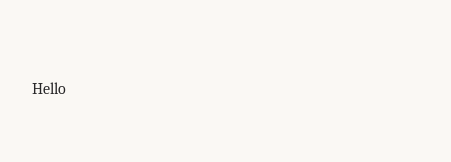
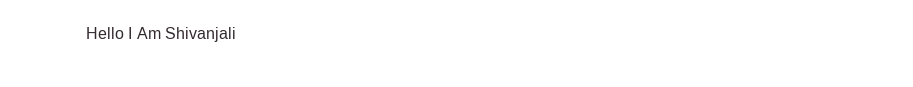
(66, 88) none -> [128,27,236,42] I Am Shivanjali

